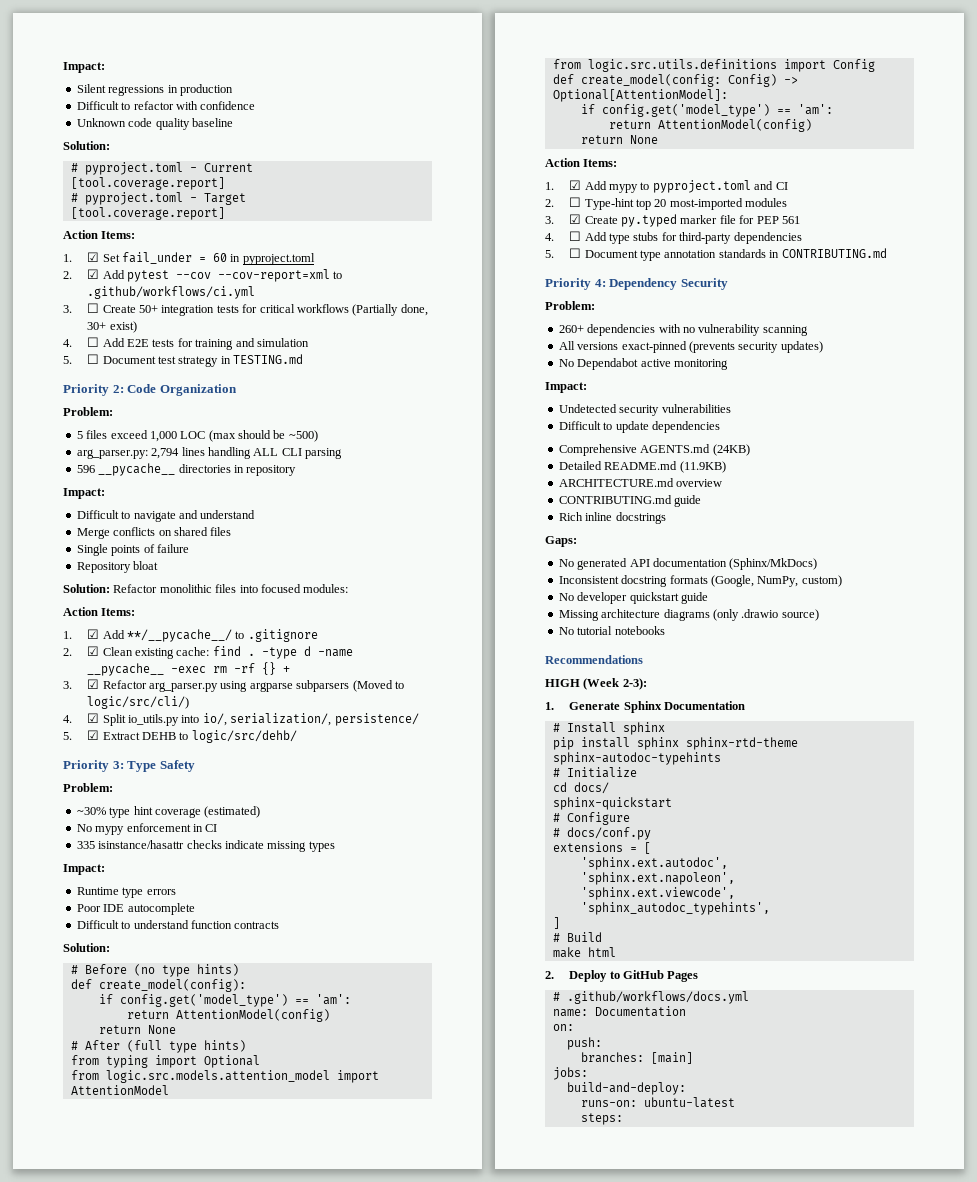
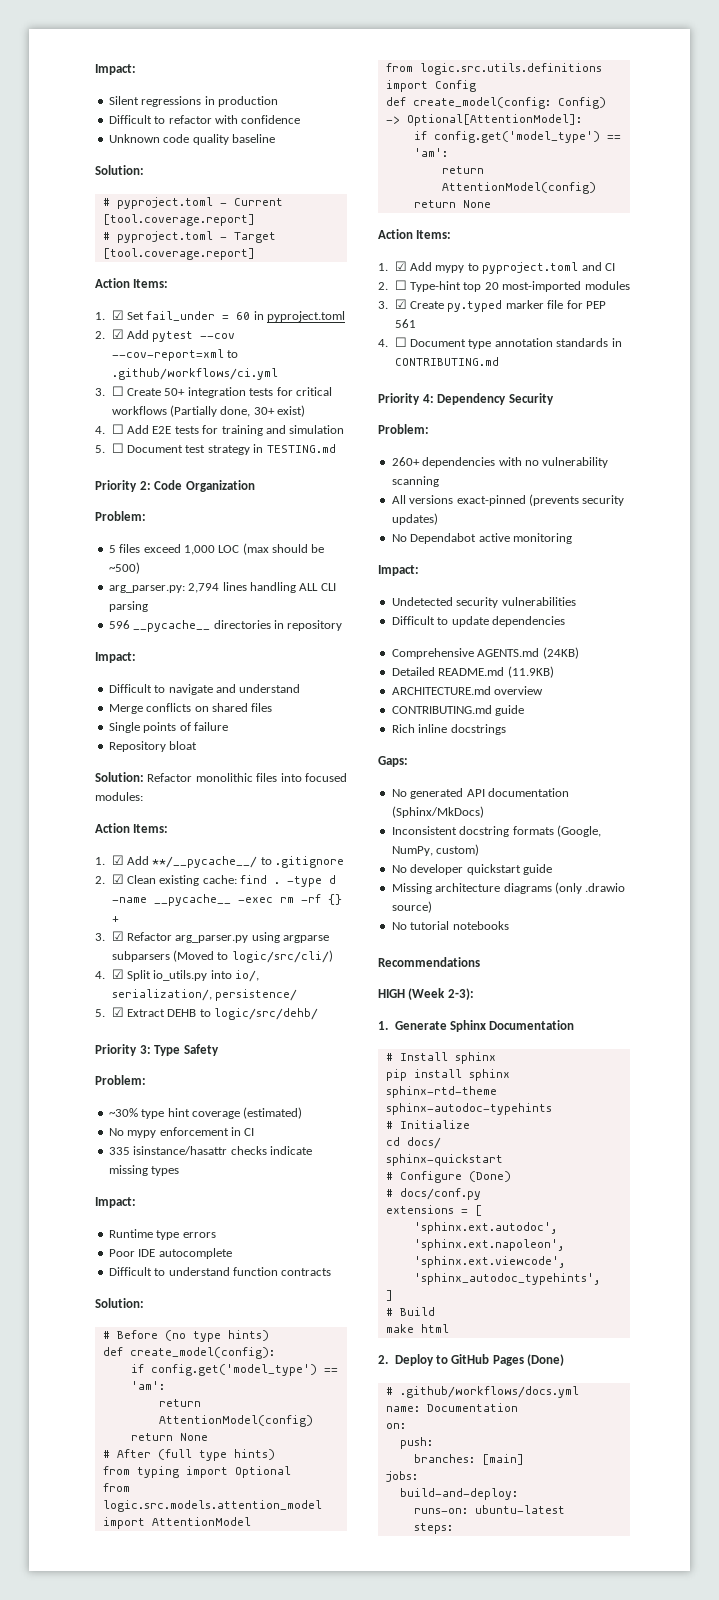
[584,232,802,244] [545,248,582,258] Add type stubs for third-party dependencies // 5. ☐ -> (407, 342) none
(630, 818) none -> [468,1171,511,1182] (Done)
(699, 976) none -> [527,1354,565,1366] (Done)

